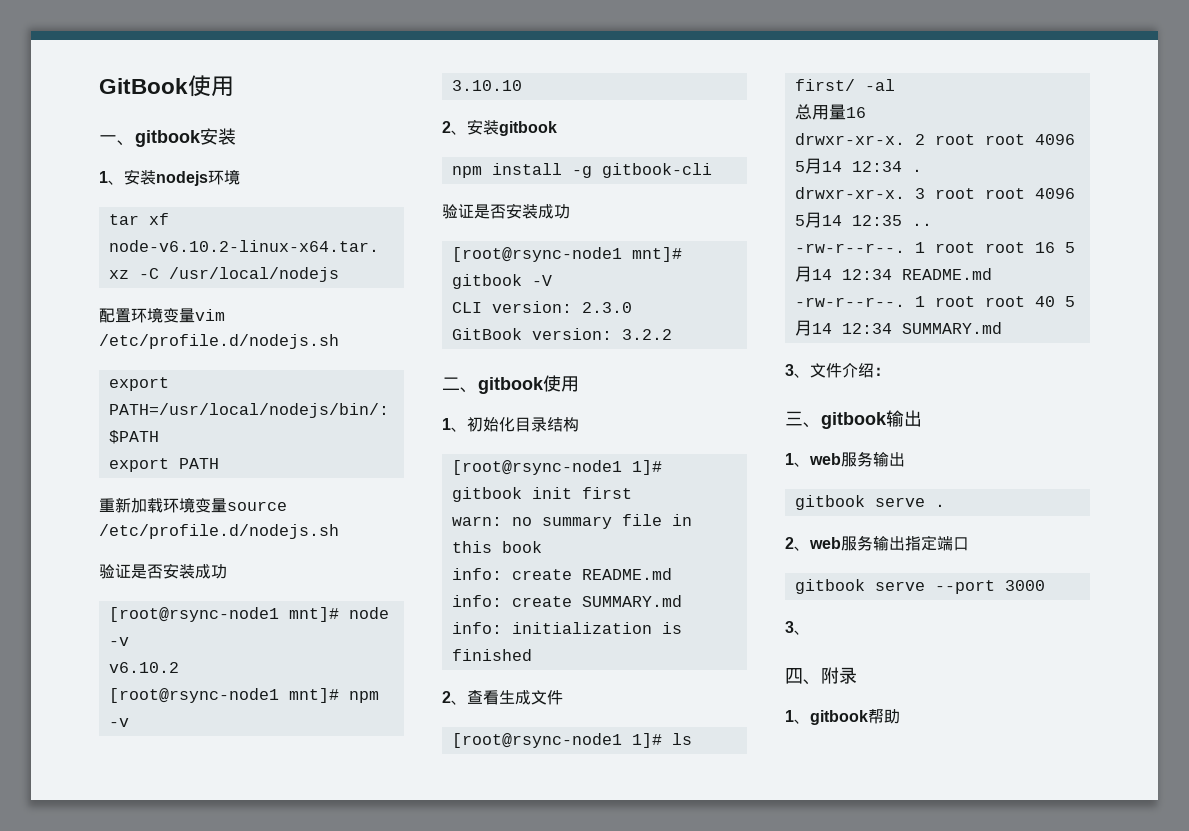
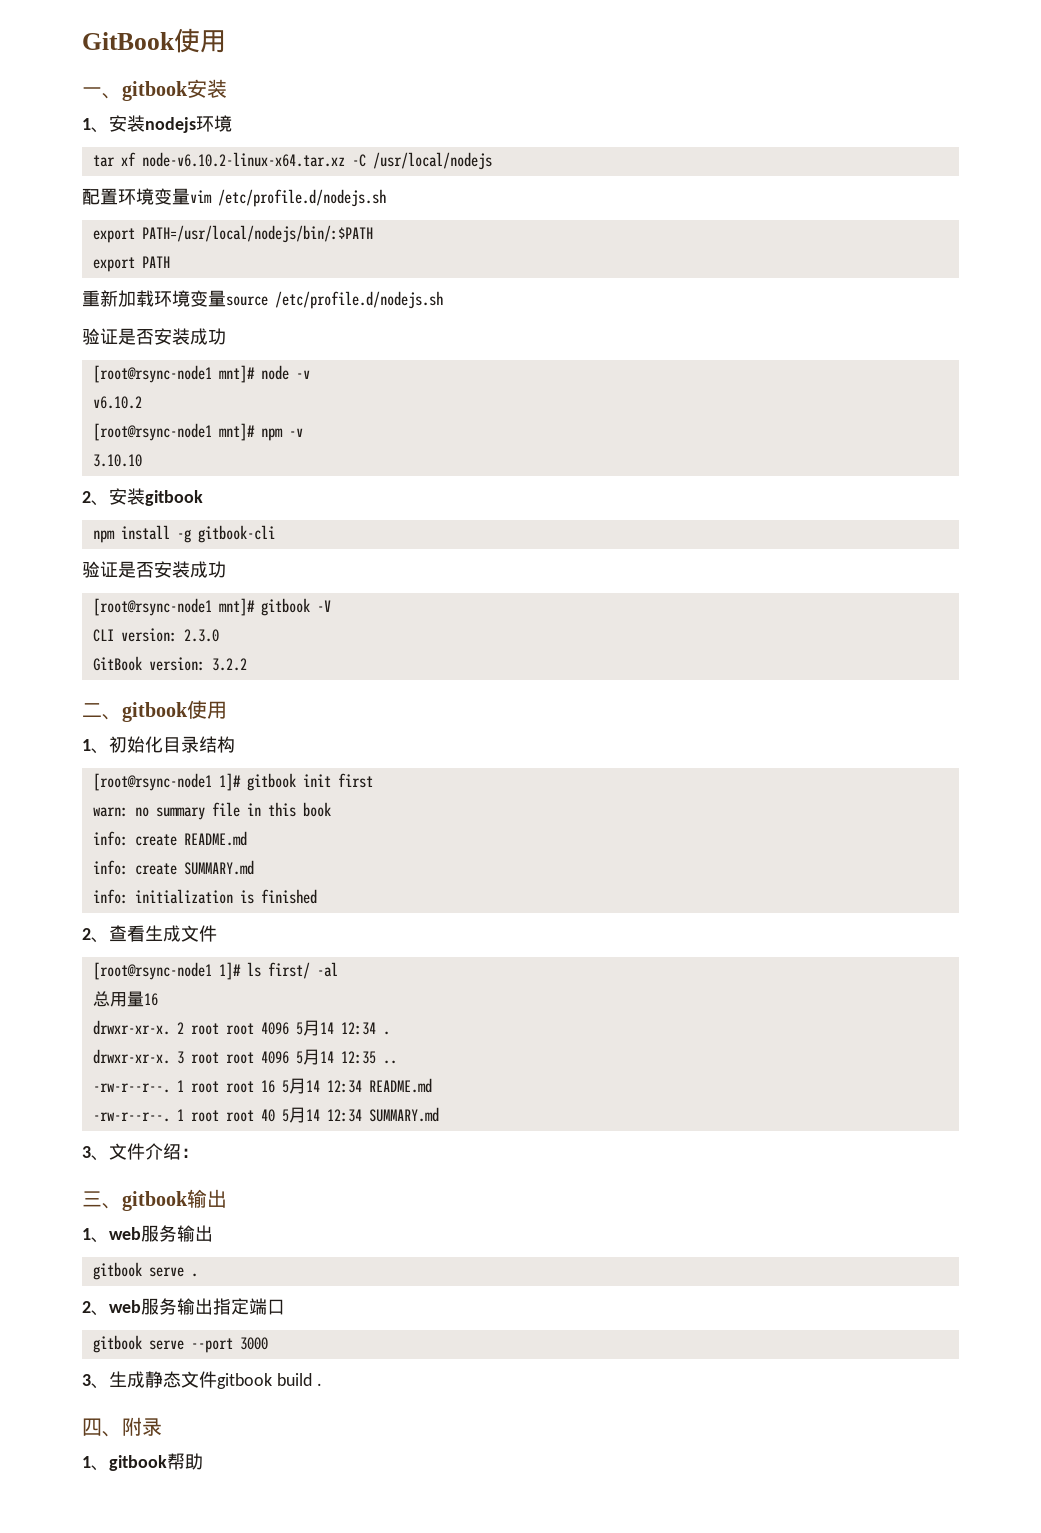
(810, 632) none -> [109,1371,322,1389] 生成静态文件gitbook build .

